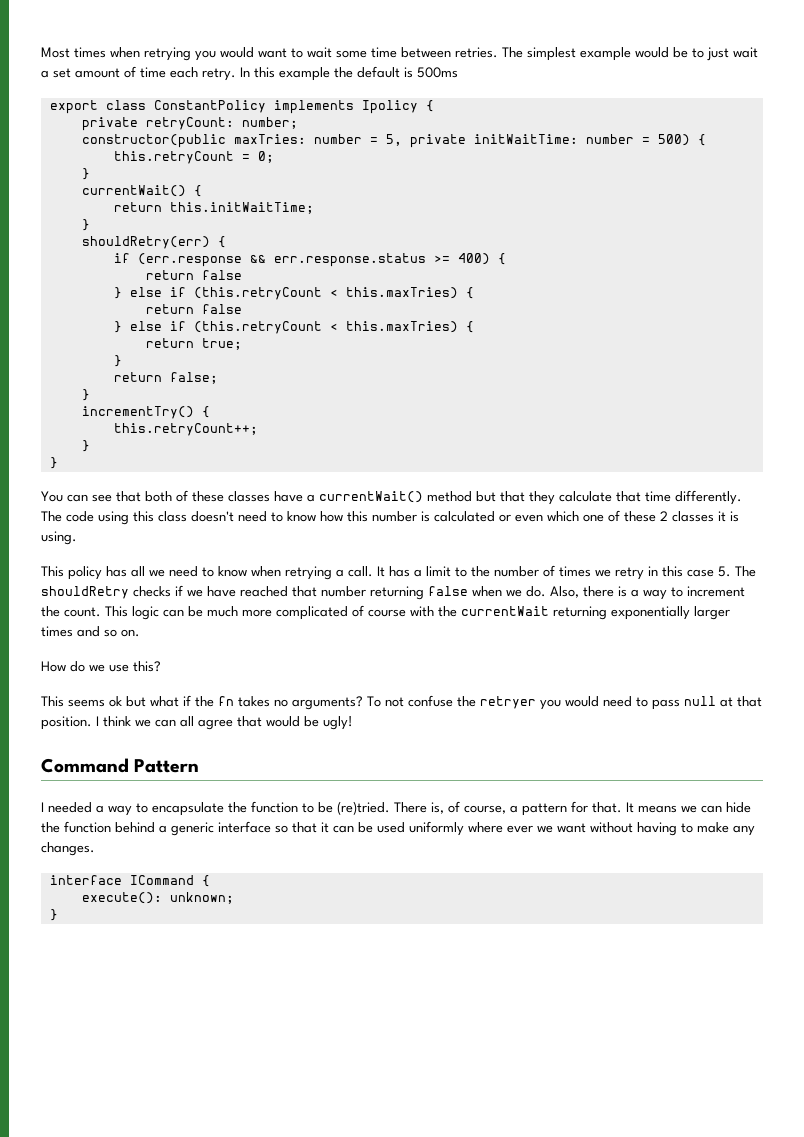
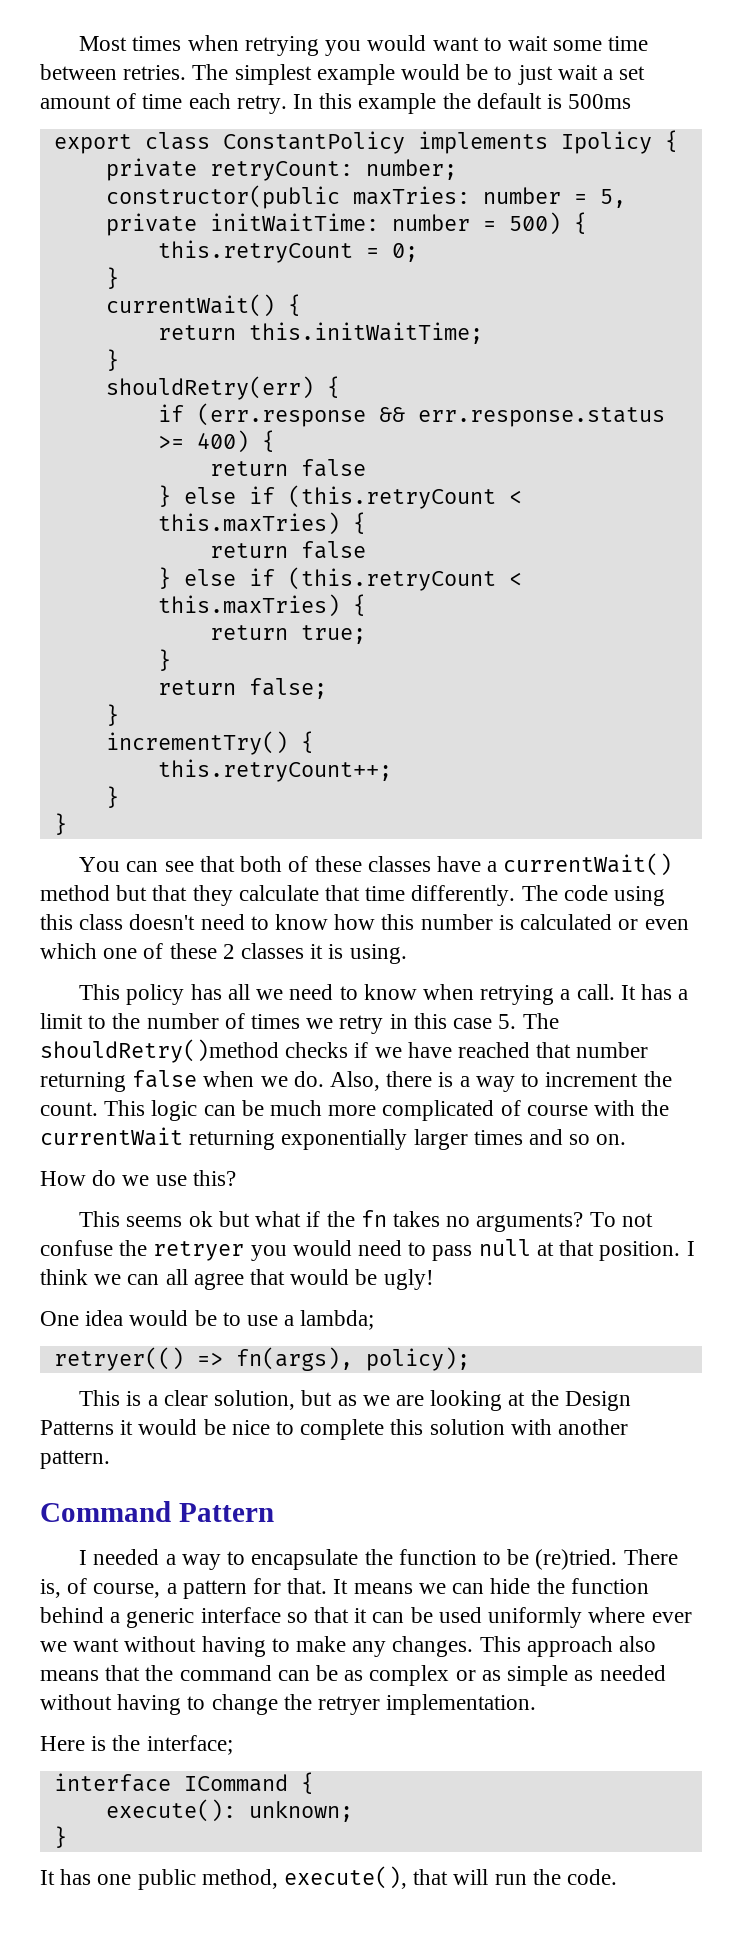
[41,586,129,599] shouldRetry -> [40,1039,279,1063] shouldRetry()method
(353, 723) none -> [40,1310,375,1330] [53,1347,470,1371] [79,1390,631,1411] [40,1419,629,1440] [40,1450,110,1469] // One idea would be to use a lambda; // retryer(() => fn(args), policy); // This is a clear solution, but as we are looking at the Design Patterns it would be nice to complete this solution with another pattern.
(95, 849) none -> [479,1636,657,1657] [40,1665,666,1686] [40,1694,537,1715] [40,1735,233,1755] This approach also means that the command can be as complex or as simple as needed without having to change the retryer implementation. // Here is the interface;
(58, 915) none -> [40,1866,618,1890] // It has one public method, execute(), that will run the code.

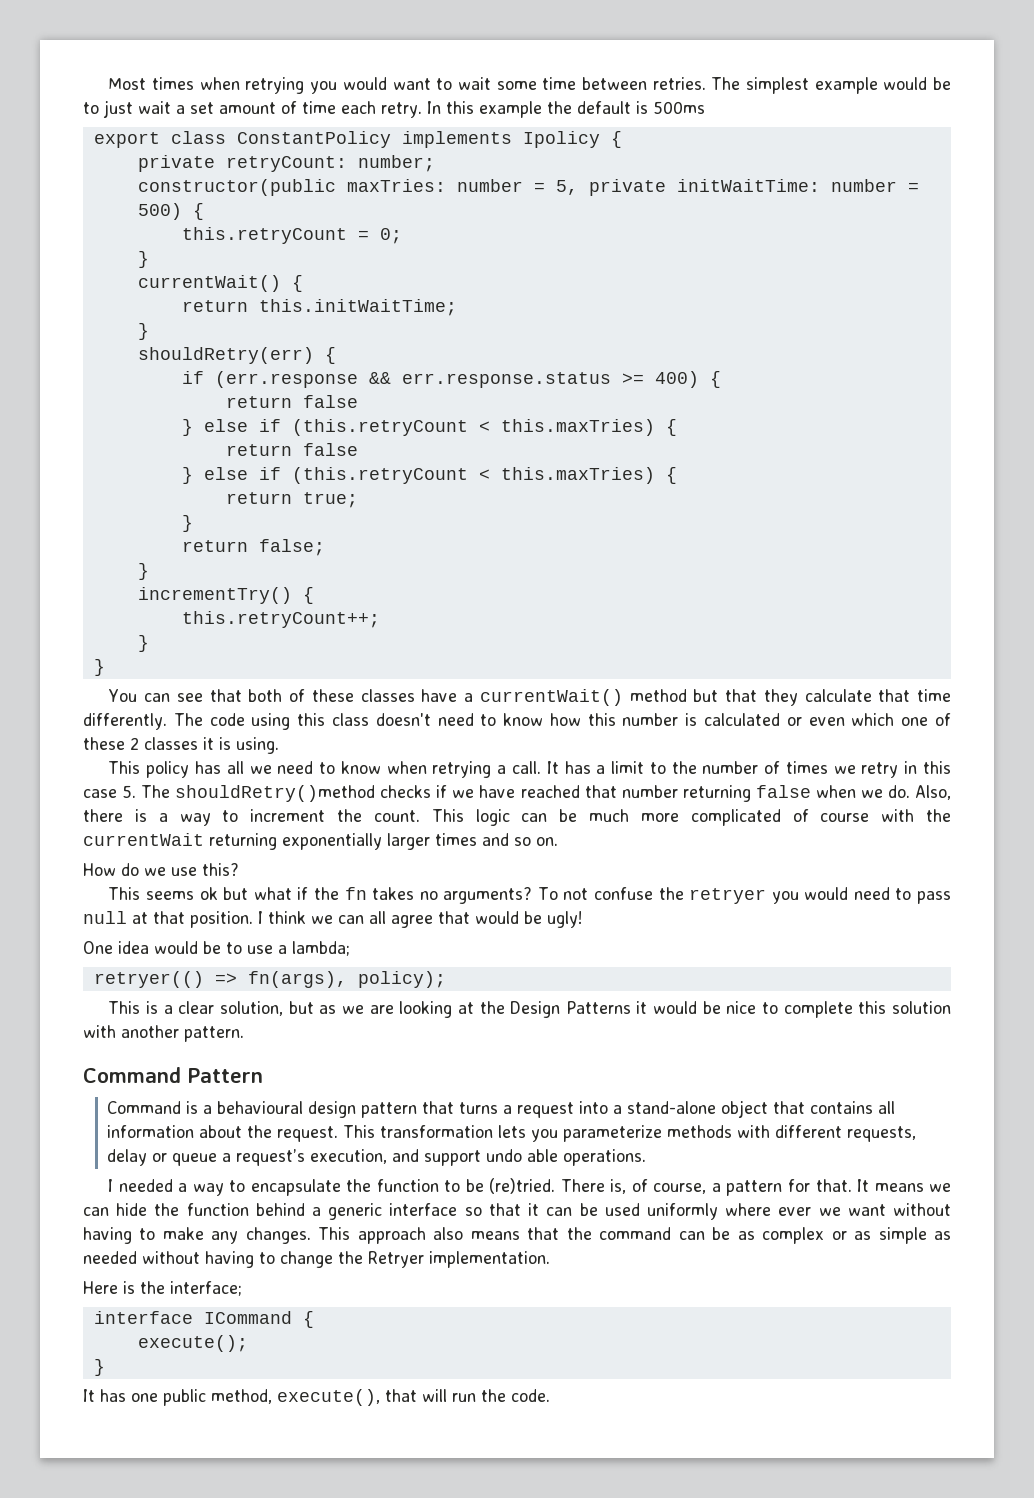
(274, 1512) none -> [107,1100,896,1118] [107,1125,917,1142] [107,1149,647,1166] // Command is a behavioural design pattern that turns a request into a stand-alone object that contains all information about the request. This transformation lets you parameterize methods with different requests, delay or queue a request’s execution, and support undo able operations.
[318,1696,381,1715] retryer -> [368,1251,424,1268] Retryer
[105,1799,353,1822] execute(): unknown; -> [137,1335,248,1352] execute();

